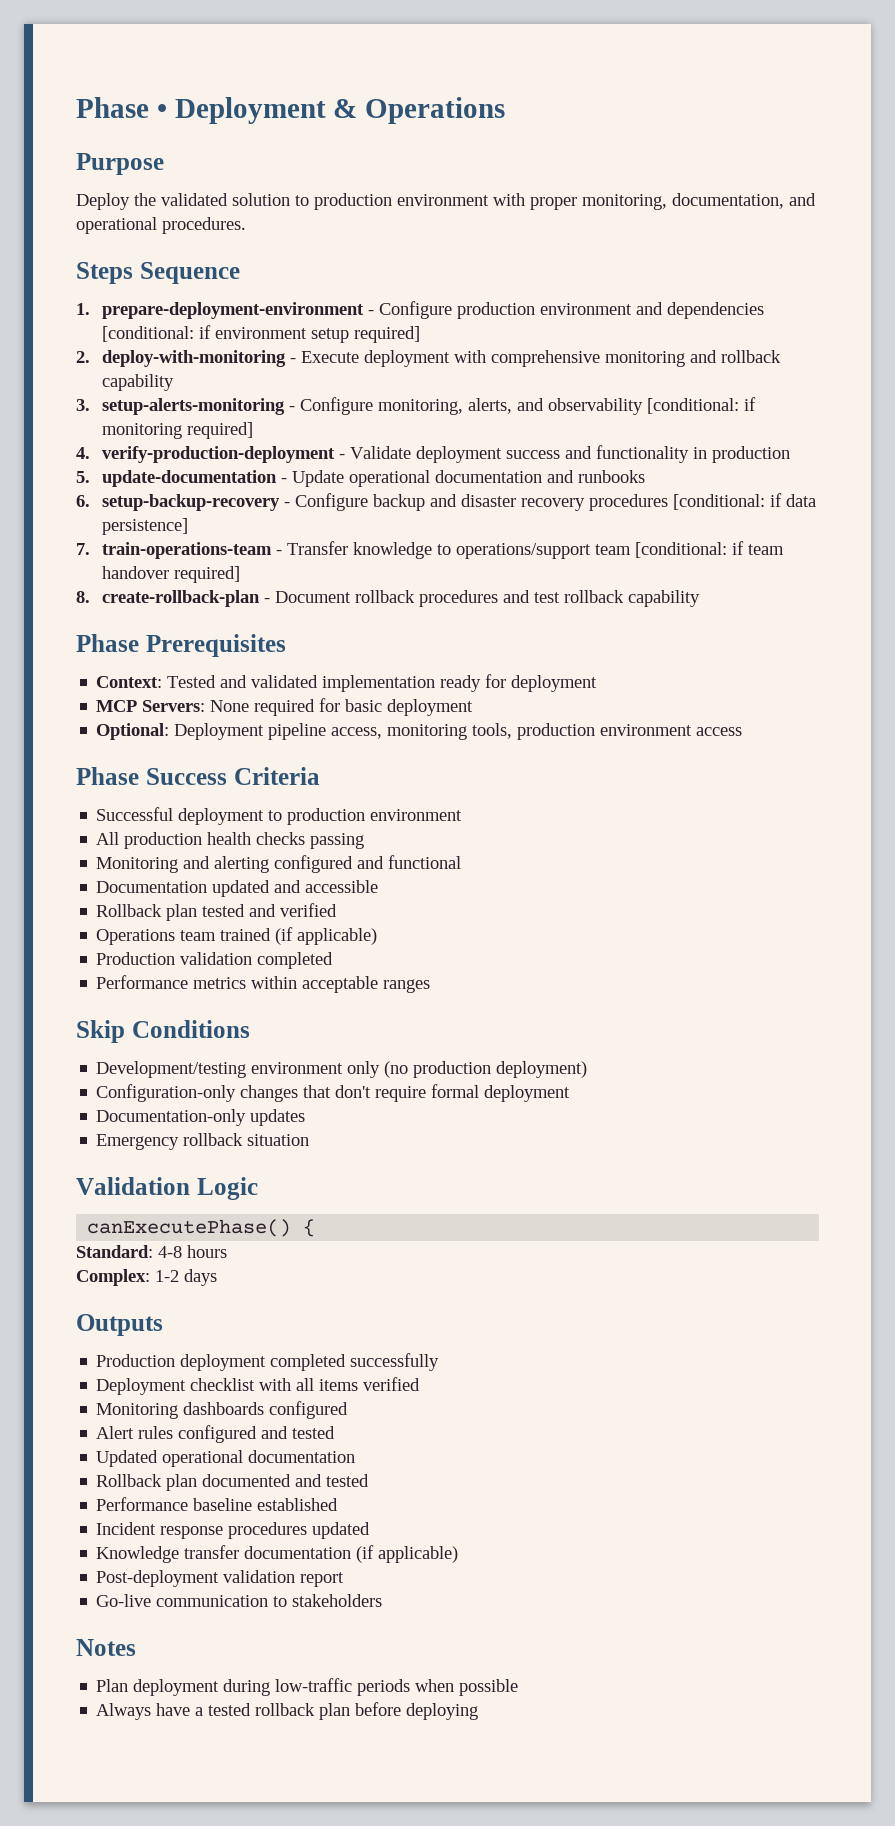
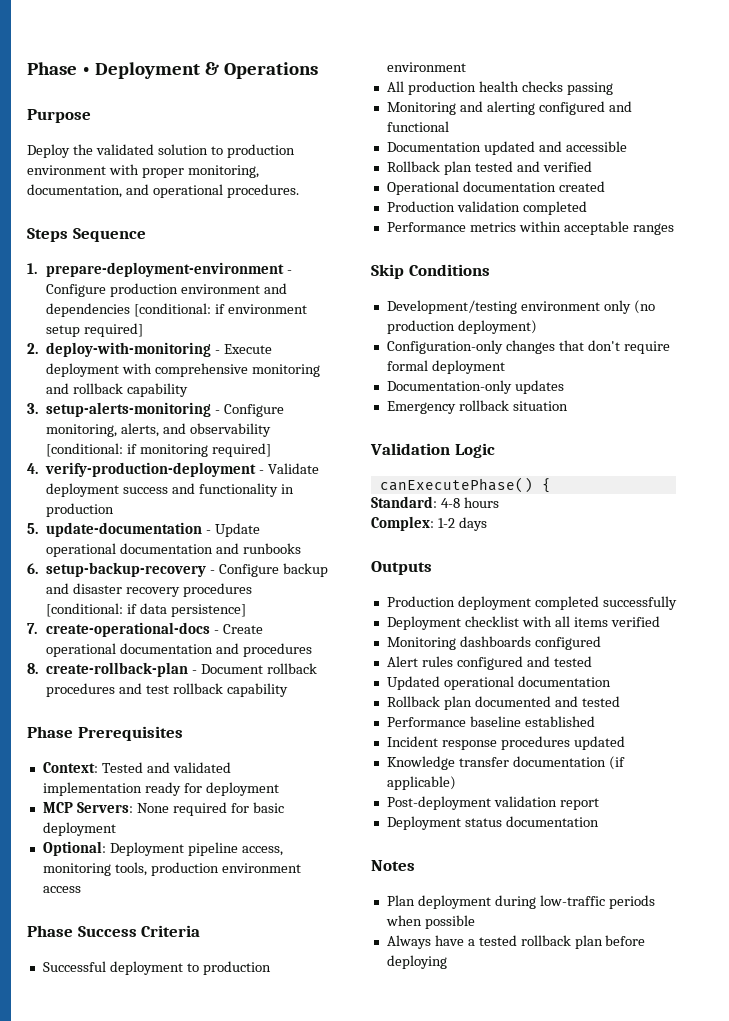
[102,541,785,559] [102,566,241,583] train-operations-team - Transfer knowledge to operations/support team [conditional: if team handover required] -> [46,622,263,637] [46,643,312,657] create-operational-docs - Create operational documentation and procedures
[96,927,378,945] Operations team trained (if applicable) -> [386,181,605,195] Operational documentation created
[96,1594,383,1607] Go-live communication to stakeholders -> [386,816,599,830] Deployment status documentation

